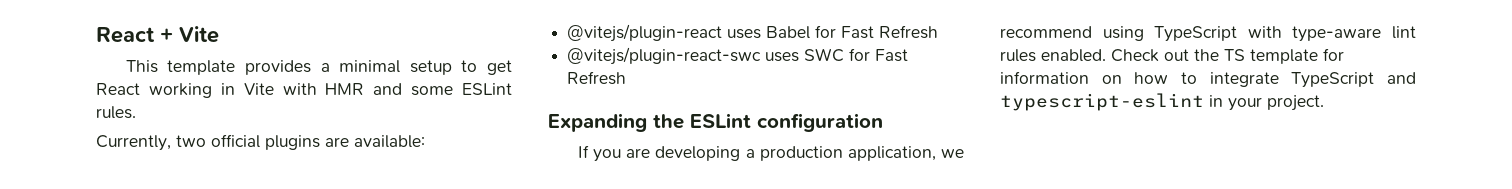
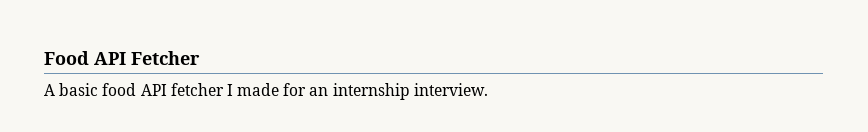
[96,26,219,43] [125,60,512,75] [96,83,512,98] [96,106,136,119] [96,134,425,151] [567,24,939,42] [567,47,909,65] [567,71,627,85] [548,113,883,132] [577,145,964,162] [1000,26,1416,42] [1000,48,1344,64] [1000,71,1416,88] [1000,93,1324,111] React + Vite // This template provides a minimal setup to get React working in Vite with HMR and some ESLint rules. // Currently, two official plugins are available: // @vitejs/plugin-react uses Babel for Fast Refresh // @vitejs/plugin-react-swc uses SWC for Fast Refresh // Expanding the ESLint configuration // If you are developing a production application, we recommend using TypeScript with type-aware lint rules enabled. Check out the TS template for information on how to integrate TypeScript and typescript-eslint in your project. -> [44,51,200,65] [44,83,488,100] Food API Fetcher // A basic food API fetcher I made for an internship interview.

